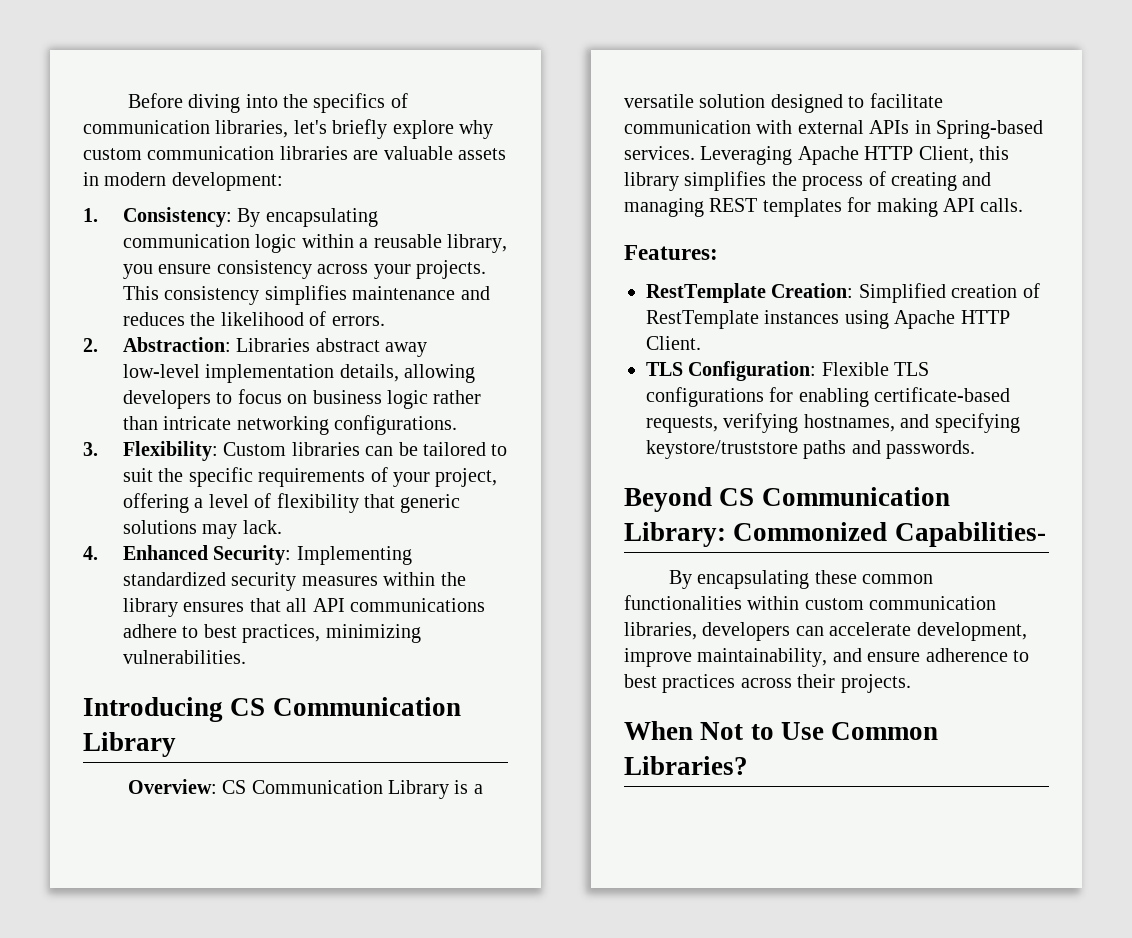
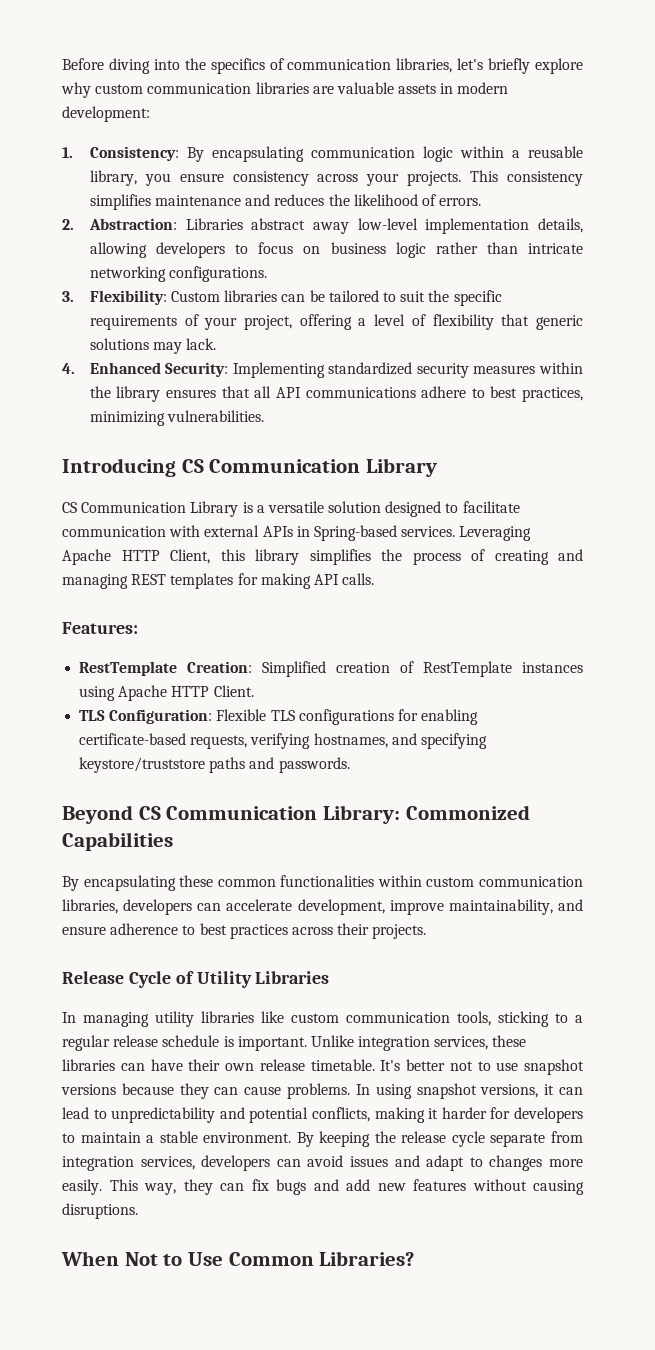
[127,779,217,794] Overview: -> (438, 467) none
[894,522,1046,547] Capabilities- -> [62,832,173,851] Capabilities
(911, 683) none -> [62,971,330,988] [62,1011,583,1027] [62,1035,527,1051] [62,1059,584,1075] [61,1083,583,1099] [62,1107,584,1123] [62,1131,583,1147] [62,1155,584,1171] [62,1179,584,1195] [62,1203,138,1219] // Release Cycle of Utility Libraries // In managing utility libraries like custom communication tools, sticking to a regular release schedule is important. Unlike integration services, these libraries can have their own release timetable. It's better not to use snapshot versions because they can cause problems. In using snapshot versions, it can lead to unpredictability and potential conflicts, making it harder for developers to maintain a stable environment. By keeping the release cycle separate from integration services, developers can avoid issues and adapt to changes more easily. This way, they can fix bugs and add new features without causing disruptions.

